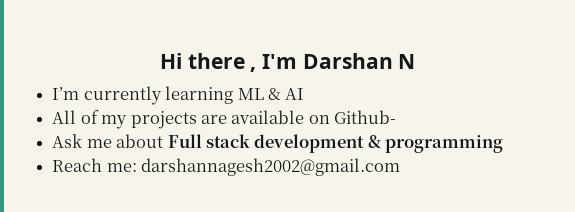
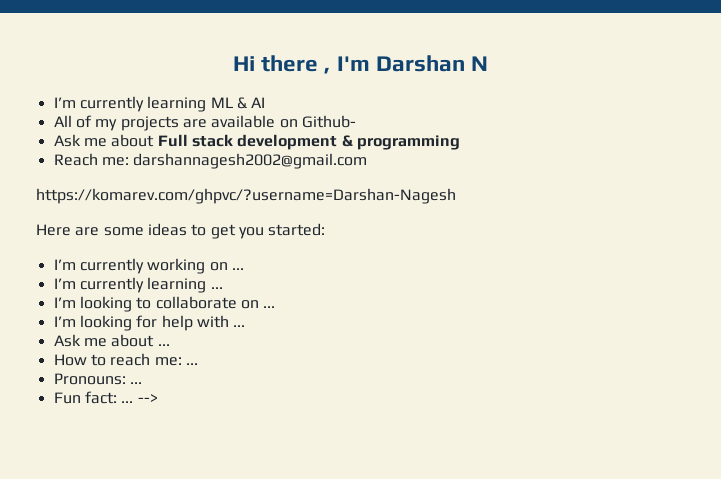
(401, 167) none -> [36,188,456,204] [36,223,326,239] [53,258,244,274] [53,277,223,293] [53,296,276,312] [53,315,246,331] [53,334,170,347] [53,353,198,366] [53,373,142,385] [53,391,158,404] // https://komarev.com/ghpvc/?username=Darshan-Nagesh // Here are some ideas to get you started: // I’m currently working on ... // I’m currently learning ... // I’m looking to collaborate on ... // I’m looking for help with ... // Ask me about ... // How to reach me: ... // Pronouns: ... // Fun fact: ... -->

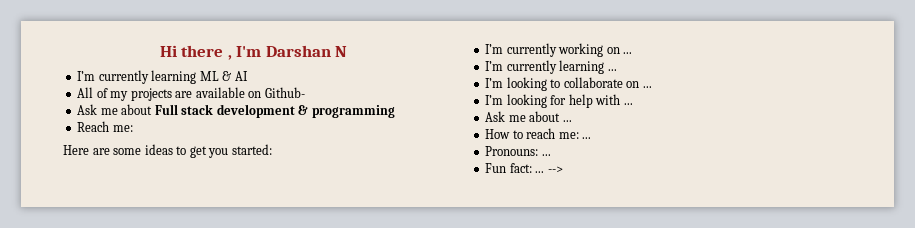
[133,153,368,169] [36,188,456,204] darshannagesh2002@gmail.com // https://komarev.com/ghpvc/?username=Darshan-Nagesh -> (133, 128) none

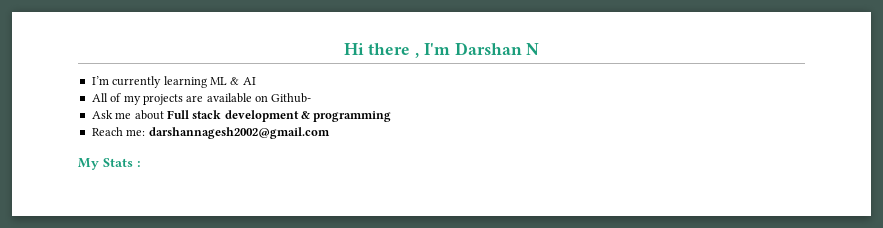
[63,144,272,158] [485,43,633,57] [485,60,617,74] [485,77,652,91] [485,94,633,108] [485,111,572,122] [485,128,592,139] [485,146,551,156] [485,163,563,173] // Here are some ideas to get you started: // I’m currently working on ... // I’m currently learning ... // I’m looking to collaborate on ... // I’m looking for help with ... // Ask me about ... // How to reach me: ... // Pronouns: ... // Fun fact: ... --> -> [148,127,330,139] [78,158,141,170] darshannagesh2002@gmail.com // My Stats :

